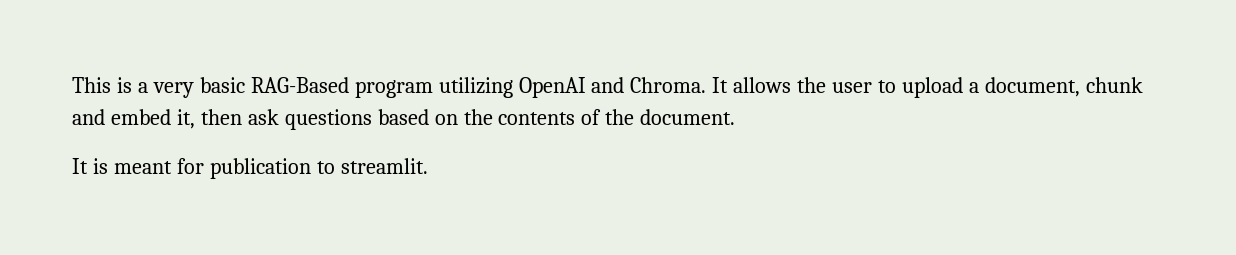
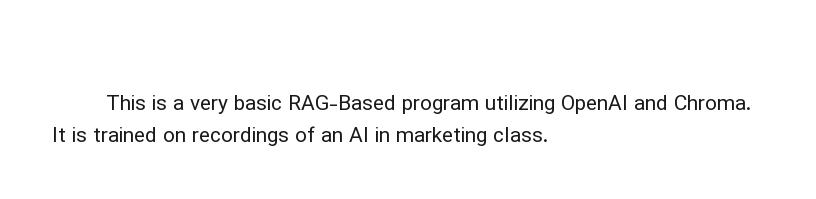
[733,77,1143,98] [72,109,736,130] [72,158,428,179] allows the user to upload a document, chunk and embed it, then ask questions based on the contents of the document. // It is meant for publication to streamlit. -> [72,126,548,146] is trained on recordings of an AI in marketing class.

